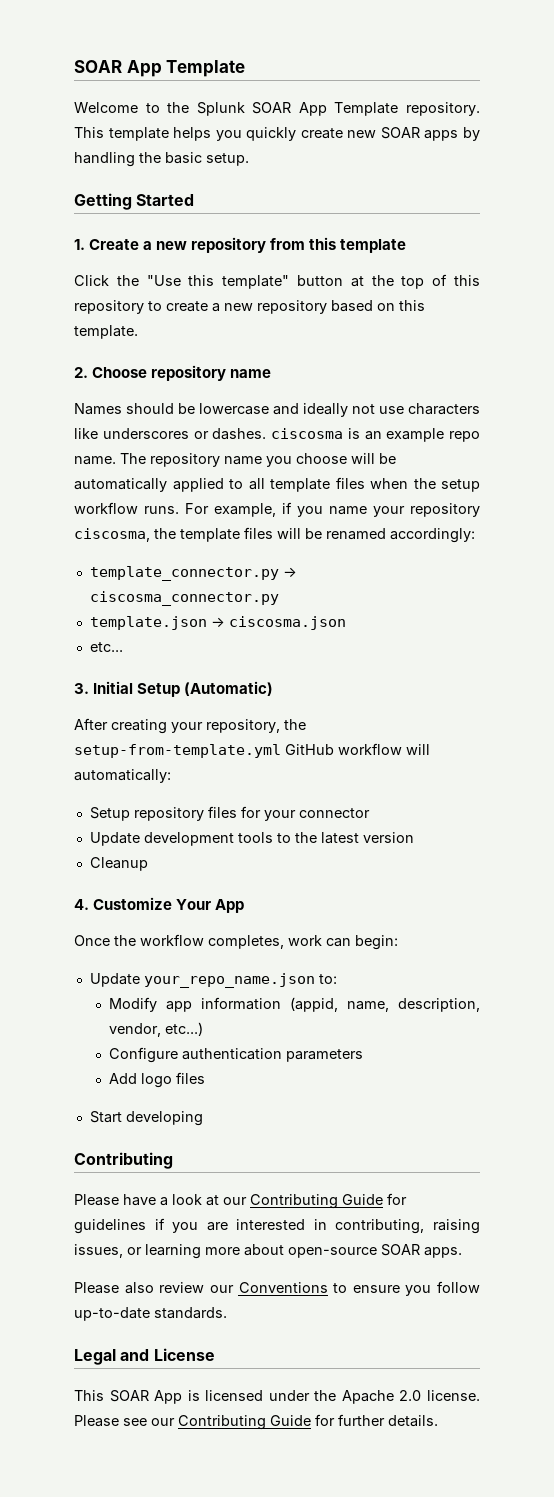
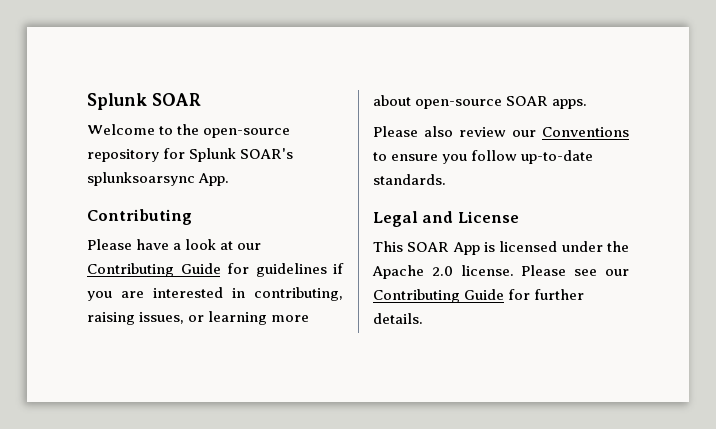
[74,60,246,77] SOAR App Template -> [87,93,201,110] Splunk SOAR
[196,102,480,116] [74,127,480,141] [74,152,249,167] [74,193,195,210] [74,237,407,253] [74,274,481,289] [74,300,425,314] [74,325,138,339] [74,365,272,381] [74,403,480,417] [74,428,480,442] [74,453,396,467] [74,477,480,492] [74,502,480,517] [74,527,475,543] [89,566,297,581] [89,591,279,606] [89,616,346,630] [89,642,123,652] [74,681,274,697] [74,718,306,734] [74,743,430,758] [74,769,171,783] [89,806,370,821] [89,832,414,846] [89,857,148,871] [74,897,245,913] [74,934,398,950] [89,973,337,988] [109,997,481,1012] [109,1022,204,1037] [109,1047,364,1063] [109,1072,206,1088] [89,1111,203,1126] Splunk SOAR App Template repository. This template helps you quickly create new SOAR apps by handling the basic setup. // Getting Started // 1. Create a new repository from this template // Click the "Use this template" button at the top of this repository to create a new repository based on this template. // 2. Choose repository name // Names should be lowercase and ideally not use characters like underscores or dashes. ciscosma is an example repo name. The repository name you choose will be automatically applied to all template files when the setup workflow runs. For example, if you name your repository ciscosma, the template files will be renamed accordingly: // template_connector.py → ciscosma_connector.py // template.json → ciscosma.json // etc... // 3. Initial Setup (Automatic) // After creating your repository, the setup-from-template.yml GitHub workflow will automatically: // Setup repository files for your connector // Update development tools to the latest version // Cleanup // 4. Customize Your App // Once the workflow completes, work can begin: // Update your_repo_name.json to: // Modify app information (appid, name, description, vendor, etc...) // Configure authentication parameters // Add logo files // Start developing -> [203,128,291,138] [87,148,294,162] [87,172,230,186] open-source repository for Splunk SOAR's splunksoarsync App.

